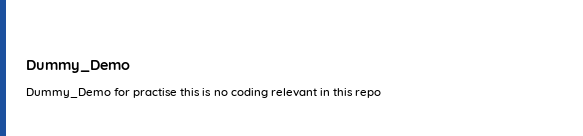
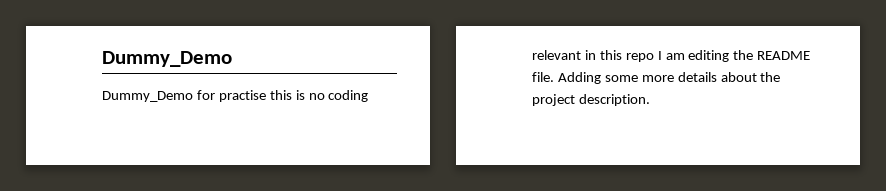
(382, 94) none -> [657,50,811,62] [532,72,781,84] [532,94,650,106] I am editing the README file. Adding some more details about the project description.

